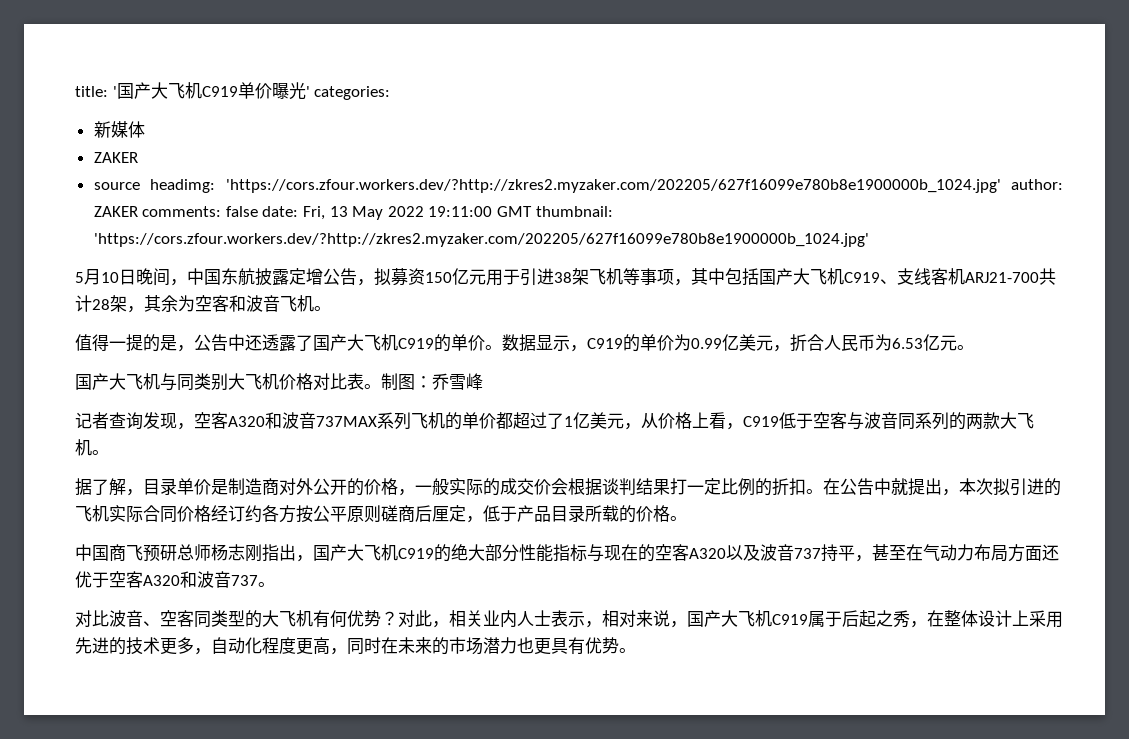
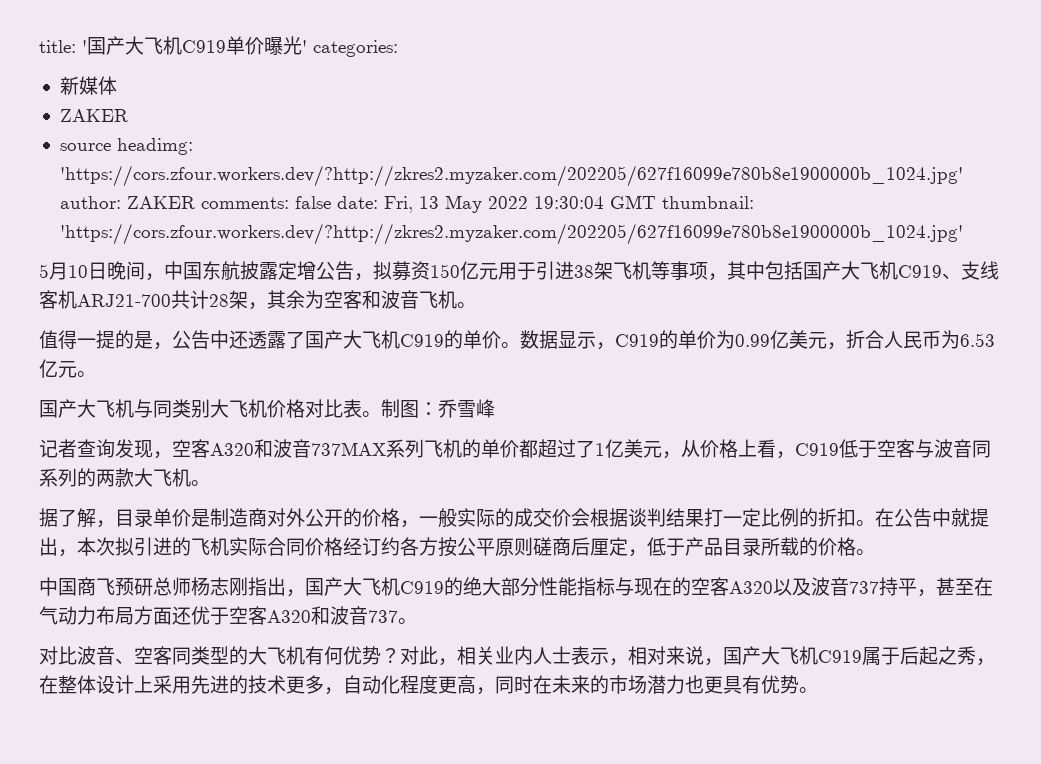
[428,206,493,217] 19:11:00 -> [533,196,604,209] 19:30:04

